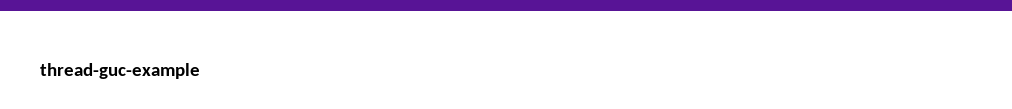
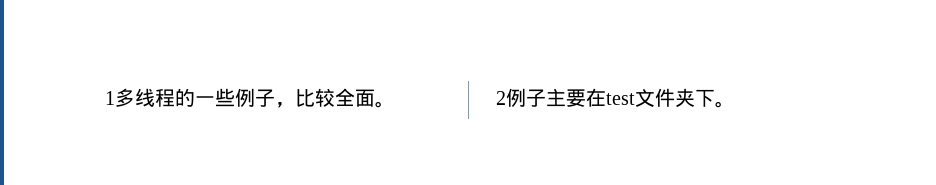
[40,63,200,79] thread-guc-example -> [104,88,395,108] [496,88,735,108] 1多线程的一些例子，比较全面。 // 2例子主要在test文件夹下。

